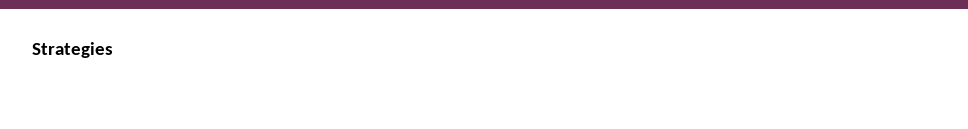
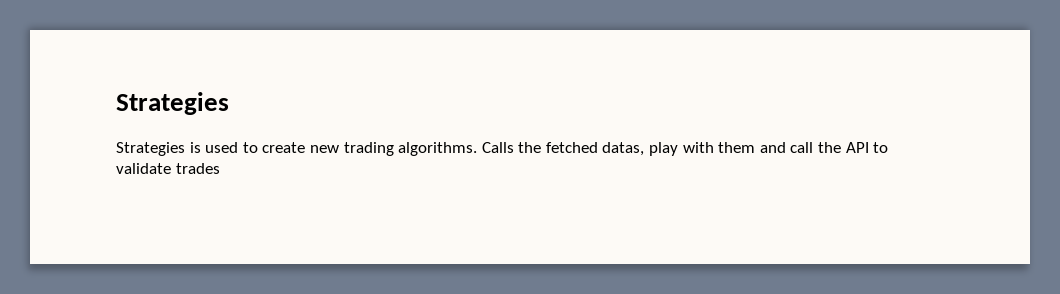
[32,42,113,58] Strategies -> [116,92,229,115] [116,142,889,156] [116,163,220,174] Strategies // Strategies is used to create new trading algorithms. Calls the fetched datas, play with them and call the API to validate trades

